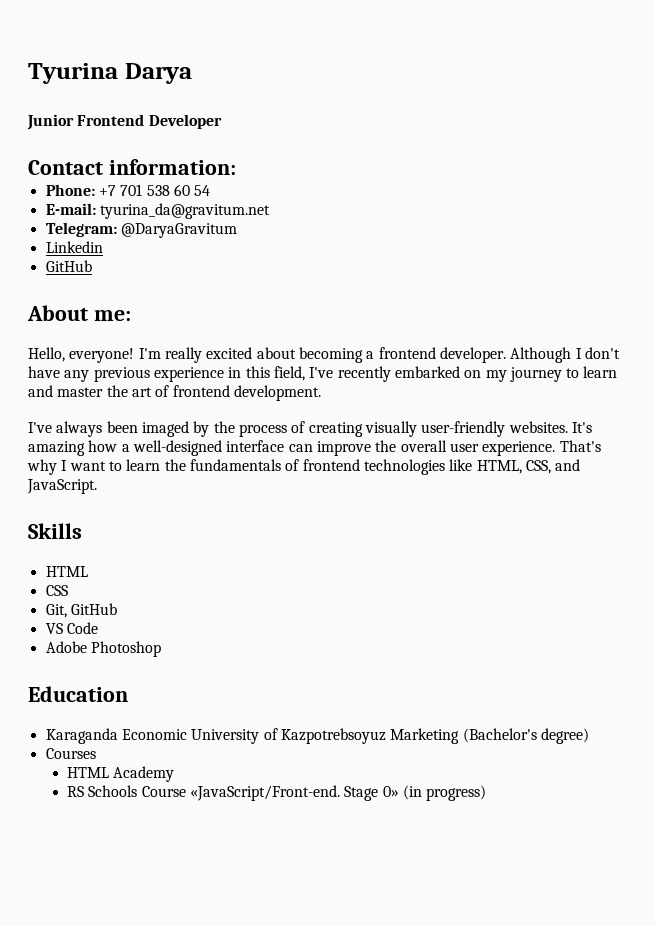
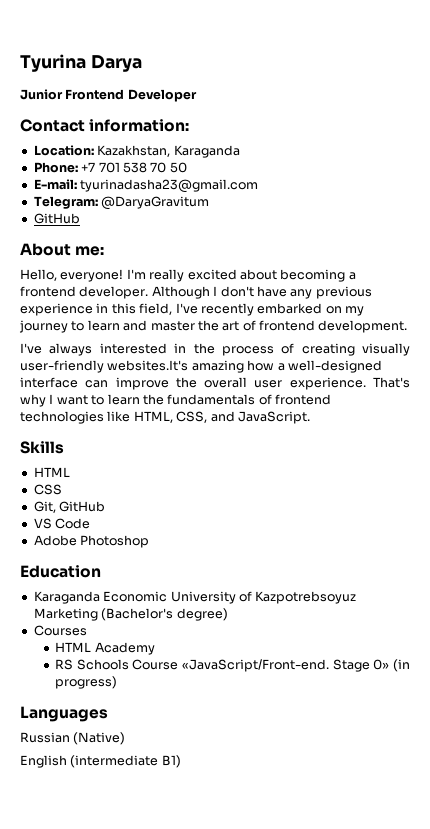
(236, 167) none -> [33,145,240,158] // Location: Kazakhstan, Karaganda
[173,184,211,196] 60 54 -> [150,162,187,173] 70 50
[99,203,270,219] tyurina_da@gravitum.net -> [80,179,259,193] tyurinadasha23@gmail.com
[45,241,103,253] // Linkedin -> (210, 203) none
[106,421,210,437] been imaged by -> [99,343,187,354] interested in
[508,421,592,433] websites. It's -> [107,360,189,371] websites.It's
(487, 793) none -> [20,706,108,722] [20,732,126,745] [20,755,181,768] // Languages // Russian (Native) // English (intermediate B1)

